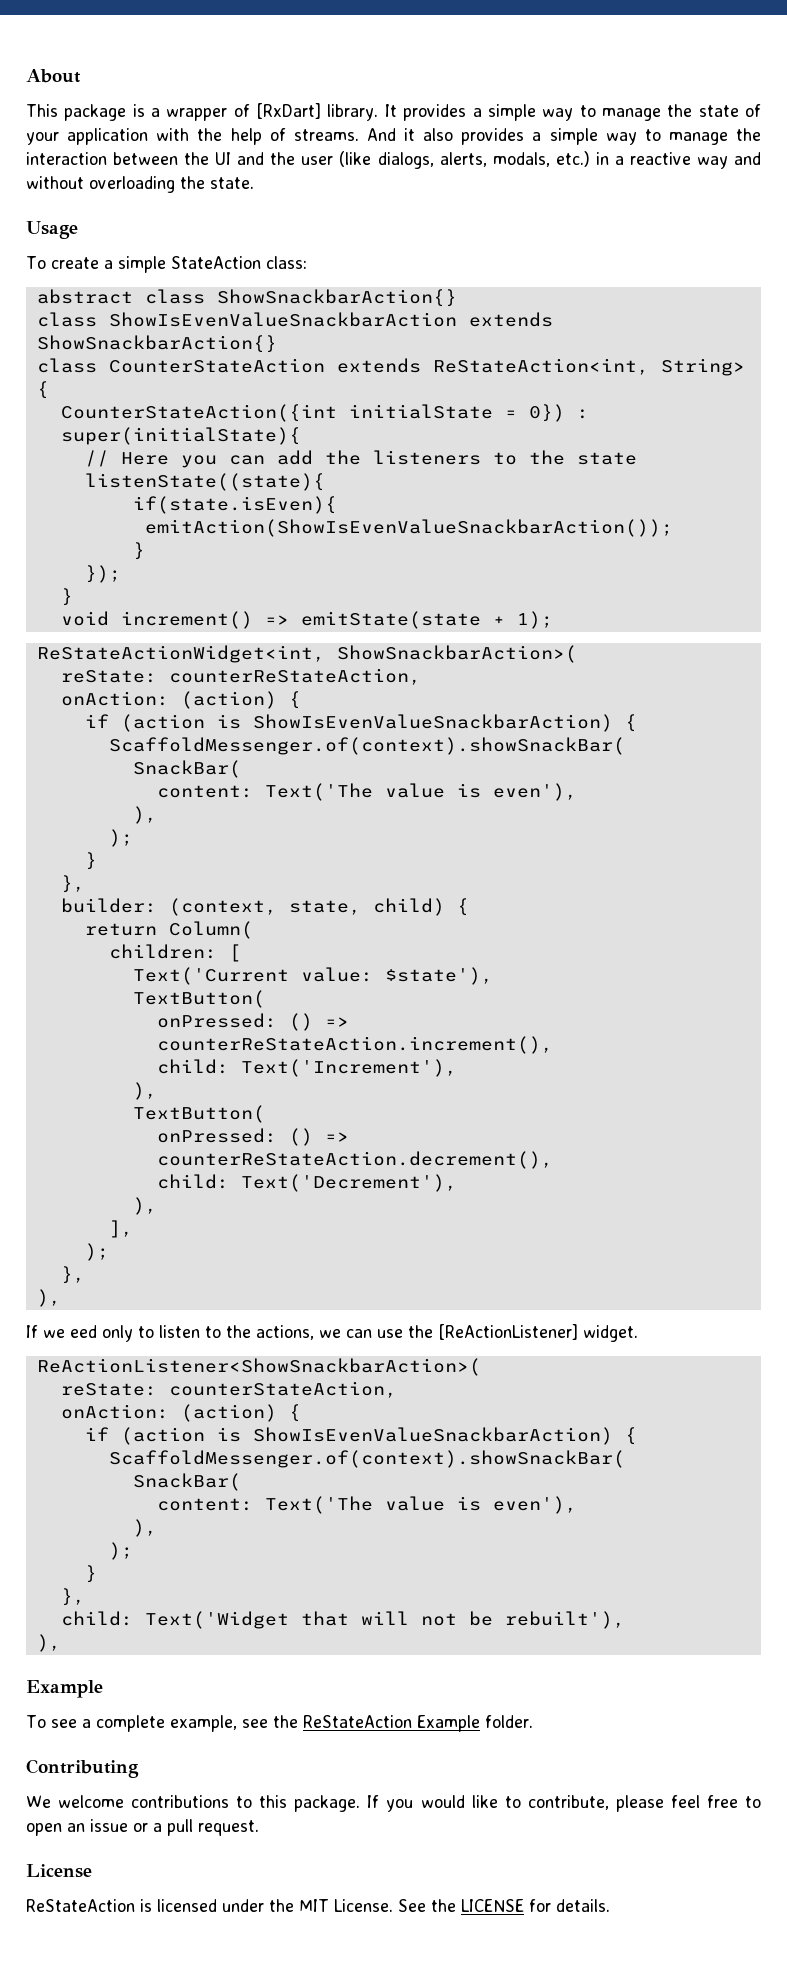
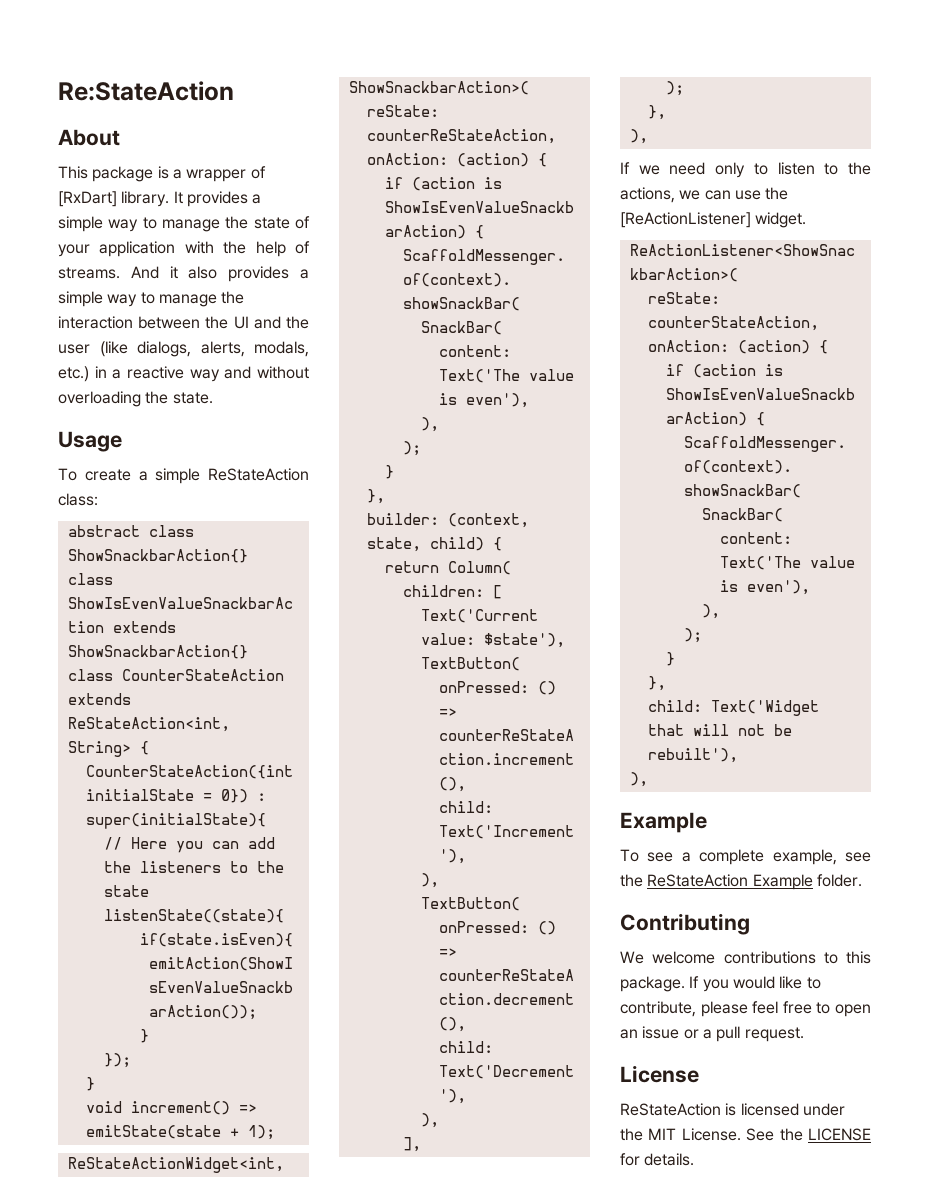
(26, 76) none -> [58,81,234,101] Re:StateAction //
[170,256,261,269] StateAction -> [208,468,309,481] ReStateAction
[70,1325,97,1338] eed -> [669,162,706,175] need

